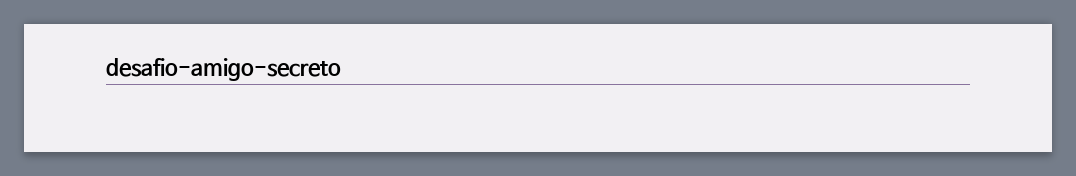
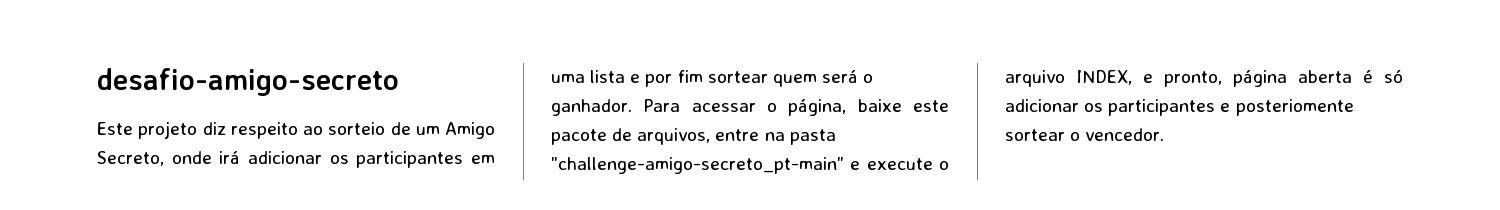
(341, 69) none -> [97,121,495,139] [97,151,496,168] [551,70,874,87] [551,99,949,116] [551,128,836,145] [551,157,949,174] [1005,69,1403,87] [1005,99,1354,116] [1005,128,1165,141] // Este projeto diz respeito ao sorteio de um Amigo Secreto, onde irá adicionar os participantes em uma lista e por fim sortear quem será o ganhador. Para acessar o página, baixe este pacote de arquivos, entre na pasta "challenge-amigo-secreto_pt-main" e execute o arquivo INDEX, e pronto, página aberta é só adicionar os participantes e posteriomente sortear o vencedor.

